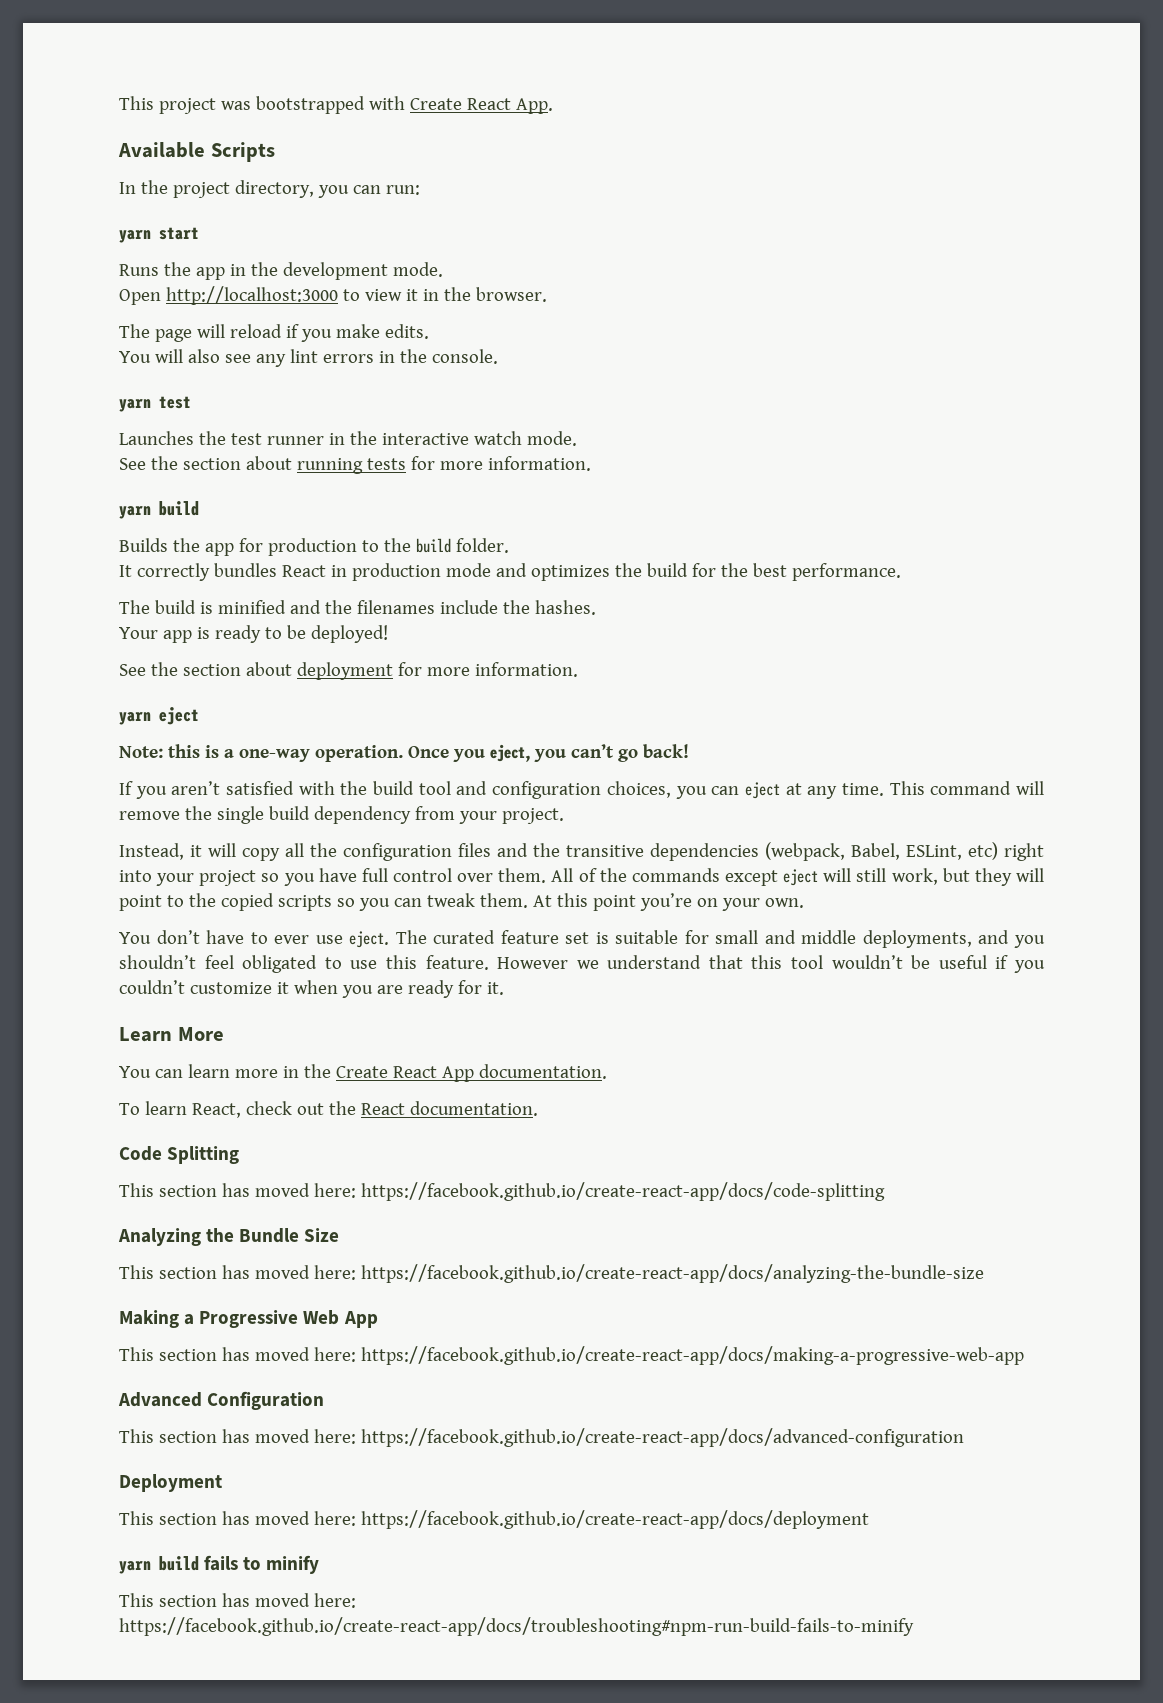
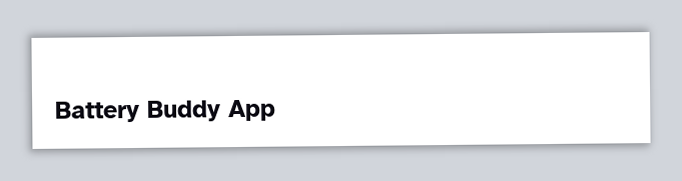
[119,96,553,114] [118,142,275,162] [119,180,420,198] [119,227,199,243] [119,262,443,280] [119,286,547,305] [119,324,429,342] [119,349,498,367] [119,396,191,412] [119,431,577,446] [119,456,591,474] [119,501,199,519] [119,538,509,556] [119,563,901,581] [119,600,596,615] [119,625,388,643] [119,662,578,680] [119,707,199,725] [119,744,689,762] [119,781,1045,799] [119,806,564,824] [119,842,1044,861] [119,868,1044,886] [119,893,804,911] [119,930,1045,948] [119,955,1046,973] [119,980,504,998] [119,1027,224,1042] [119,1064,607,1082] [119,1101,538,1118] [119,1146,240,1164] [119,1182,885,1201] [118,1228,340,1246] [119,1264,984,1283] [119,1310,378,1328] [119,1346,1024,1365] [118,1391,325,1410] [119,1428,964,1447] [119,1474,222,1492] [119,1510,869,1529] [119,1555,320,1574] [119,1593,356,1608] [119,1617,914,1636] This project was bootstrapped with Create React App. // Available Scripts // In the project directory, you can run: // yarn start // Runs the app in the development mode. // Open http://localhost:3000 to view it in the browser. // The page will reload if you make edits. // You will also see any lint errors in the console. // yarn test // Launches the test runner in the interactive watch mode. // See the section about running tests for more information. // yarn build // Builds the app for production to the build folder. // It correctly bundles React in production mode and optimizes the build for the best performance. // The build is minified and the filenames include the hashes. // Your app is ready to be deployed! // See the section about deployment for more information. // yarn eject // Note: this is a one-way operation. Once you eject, you can’t go back! // If you aren’t satisfied with the build tool and configuration choices, you can eject at any time. This command will remove the single build dependency from your project. // Instead, it will copy all the configuration files and the transitive dependencies (webpack, Babel, ESLint, etc) right into your project so you have full control over them. All of the commands except eject will still work, but they will point to the copied scripts so you can tweak them. At this point you’re on your own. // You don’t have to ever use eject. The curated feature set is suitable for small and middle deployments, and you shouldn’t feel obligated to use this feature. However we understand that this tool wouldn’t be useful if you couldn’t customize it when you are ready for it. // Learn More // You can learn more in the Create React App documentation. // To learn React, check out the React documentation. // Code Splitting // This section has moved here: https://facebook.github.io/create-react-app/docs/code-splitting // Analyzing the Bundle Size // This section has moved here: https://facebook.github.io/create-react-app/docs/analyzing-the-bundle-size // Making a Progressive Web App // This section has moved here: https://facebook.github.io/create-react-app/docs/making-a-progressive-web-app // Advanced Configuration // This section has moved here: https://facebook.github.io/create-react-app/docs/advanced-configuration // Deployment // This section has moved here: https://facebook.github.io/create-react-app/docs/deployment // yarn build fails to minify // This section has moved here: https://facebook.github.io/create-react-app/docs/troubleshooting#npm-run-build-fails-to-minify -> [55,99,276,123] Battery Buddy App

